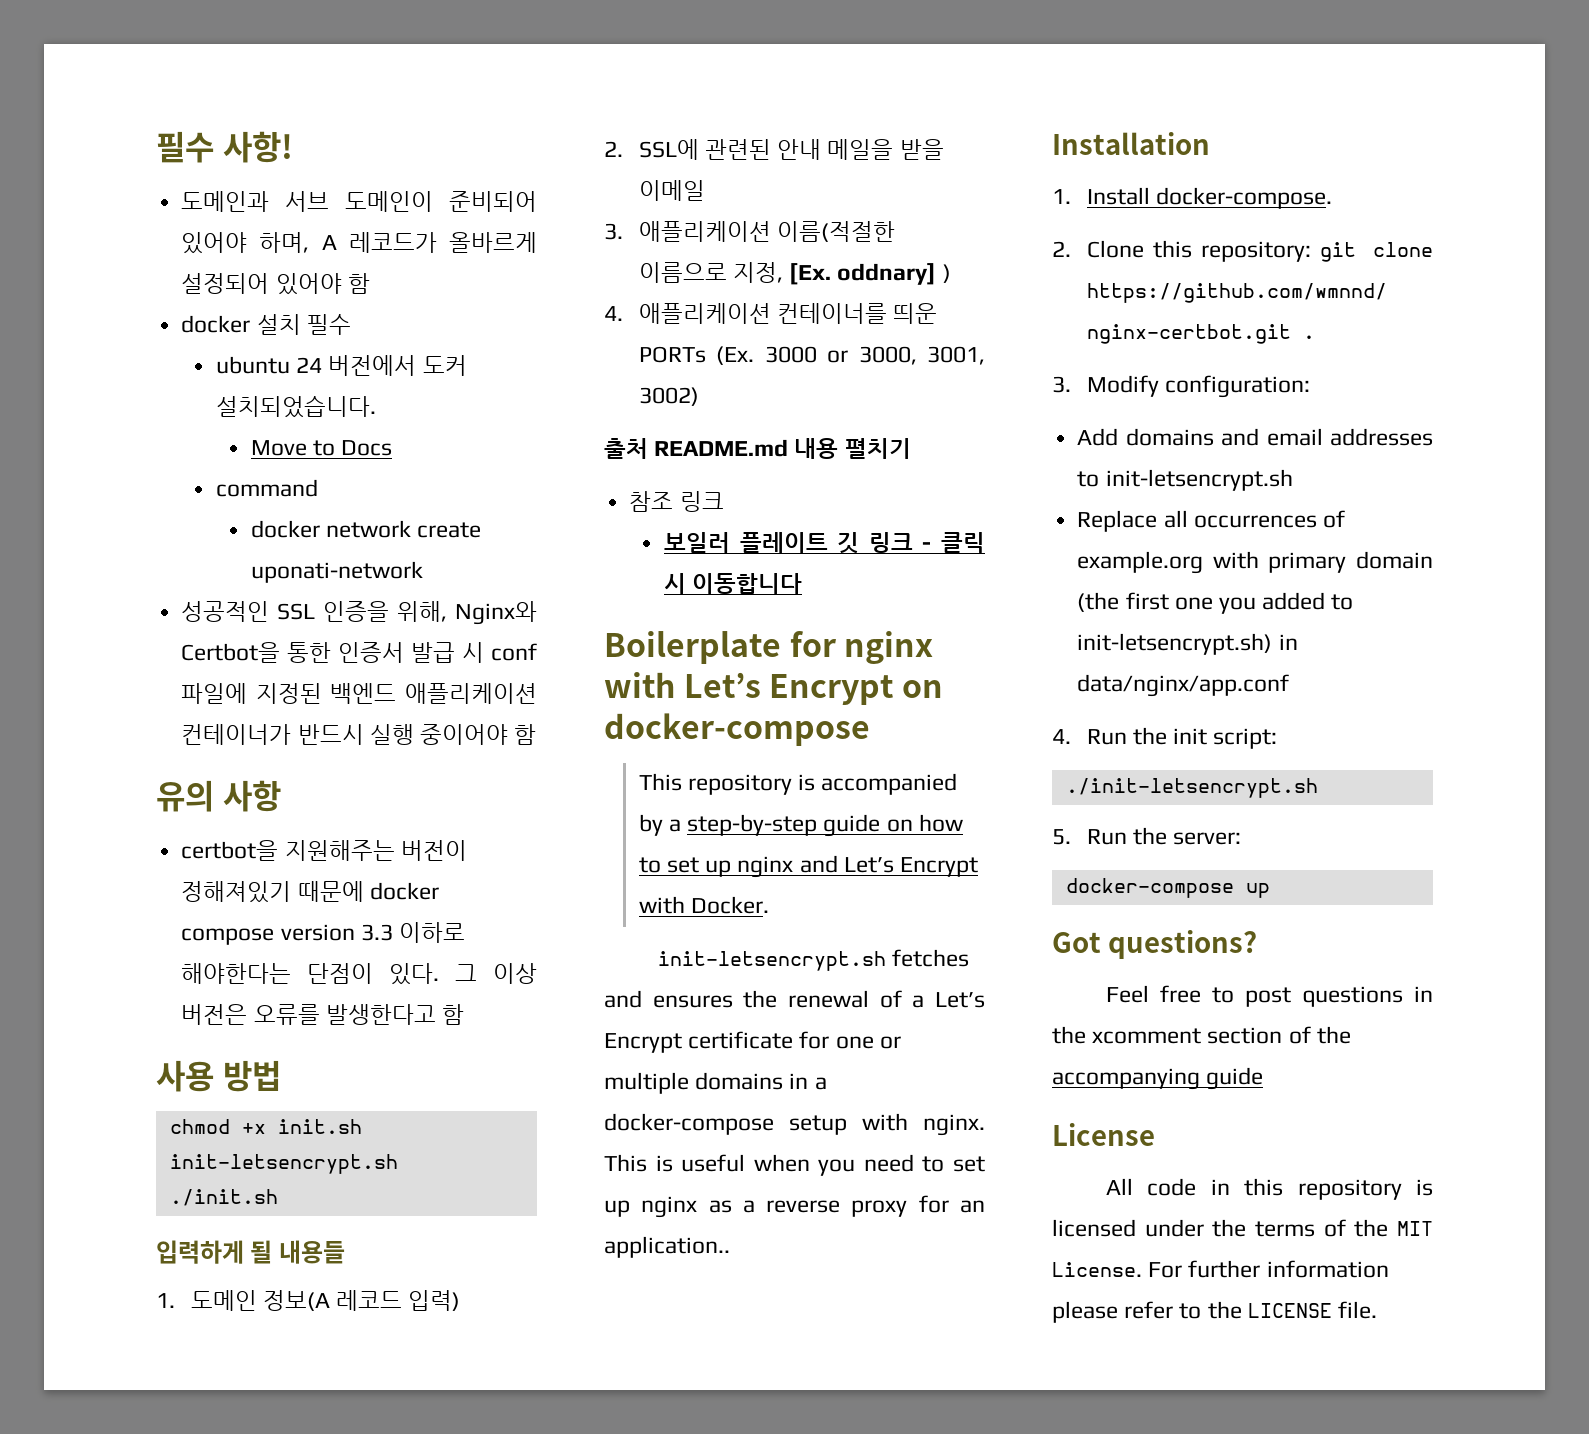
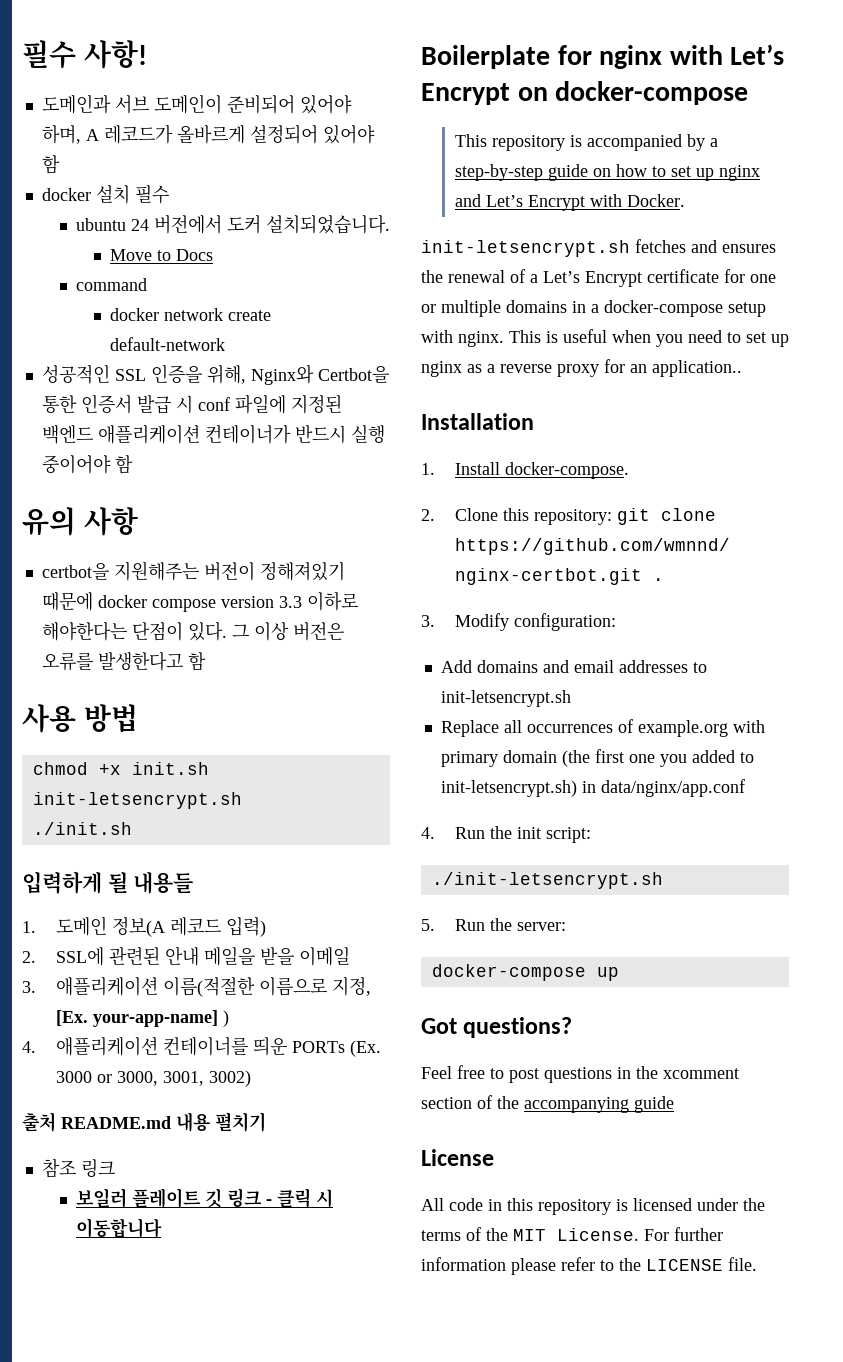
[250,561,423,583] uponati-network -> [109,337,225,351] default-network
[837,263,937,285] oddnary] -> [92,1010,218,1027] your-app-name]

